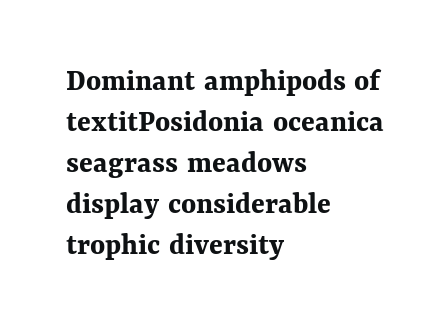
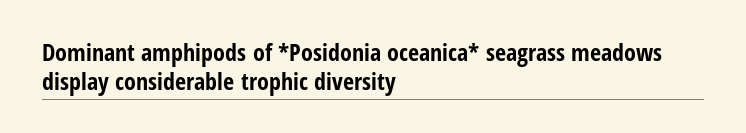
[66,110,384,131] textitPosidonia oceanica -> [278,43,480,61] *Posidonia oceanica*

